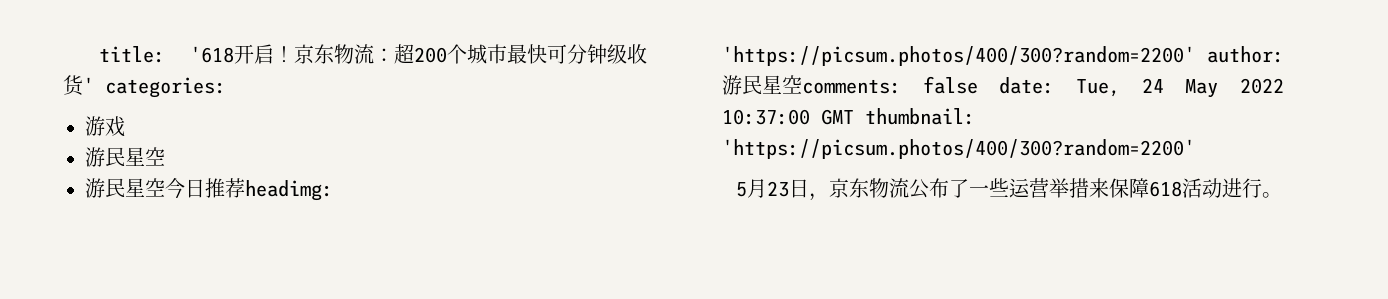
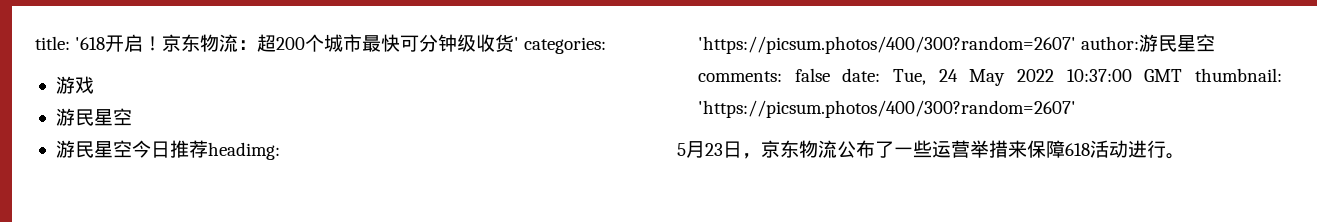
[722,46,1195,66] 'https://picsum.photos/400/300?random=2200' -> [697,36,1076,54] 'https://picsum.photos/400/300?random=2607'
[722,139,1195,159] 'https://picsum.photos/400/300?random=2200' -> [697,100,1076,118] 'https://picsum.photos/400/300?random=2607'

